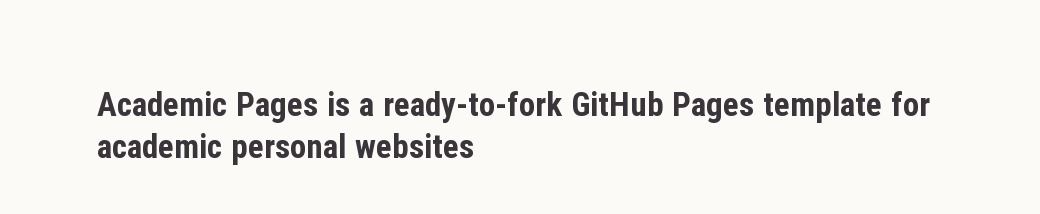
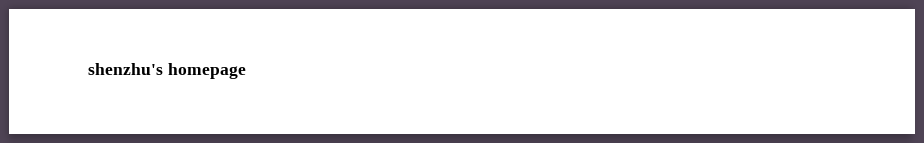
[97,91,931,123] [97,133,474,165] Academic Pages is a ready-to-fork GitHub Pages template for academic personal websites -> [88,63,246,79] shenzhu's homepage

